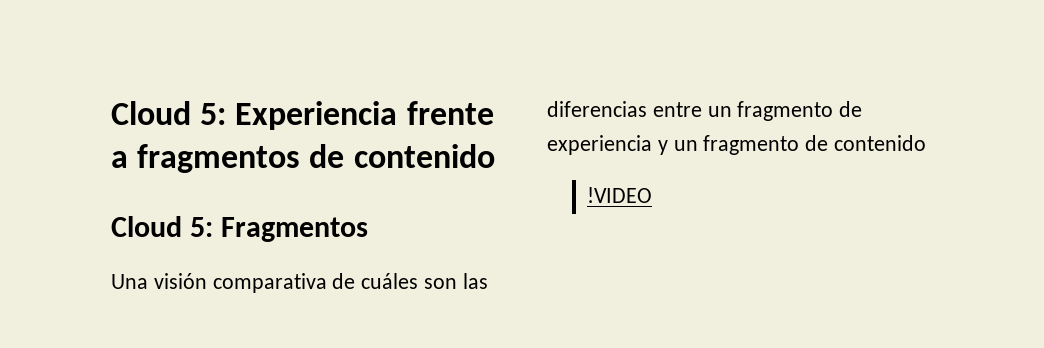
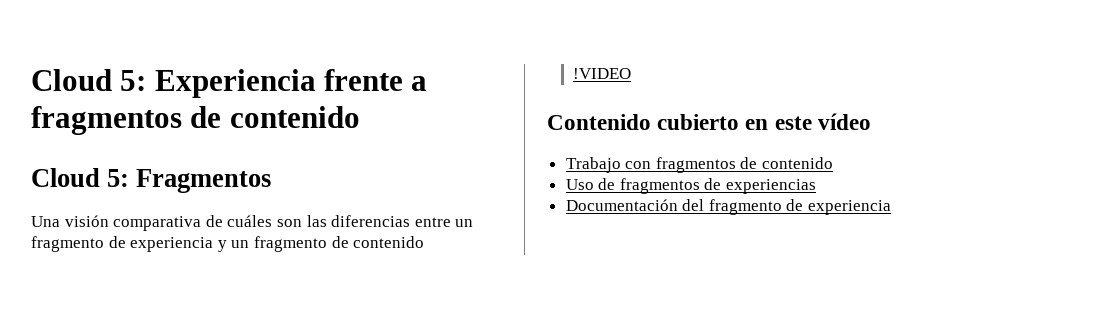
(653, 195) none -> [547,113,871,130] [565,157,834,173] [565,178,817,194] [565,199,892,215] // Contenido cubierto en este vídeo // Trabajo con fragmentos de contenido // Uso de fragmentos de experiencias // Documentación del fragmento de experiencia

